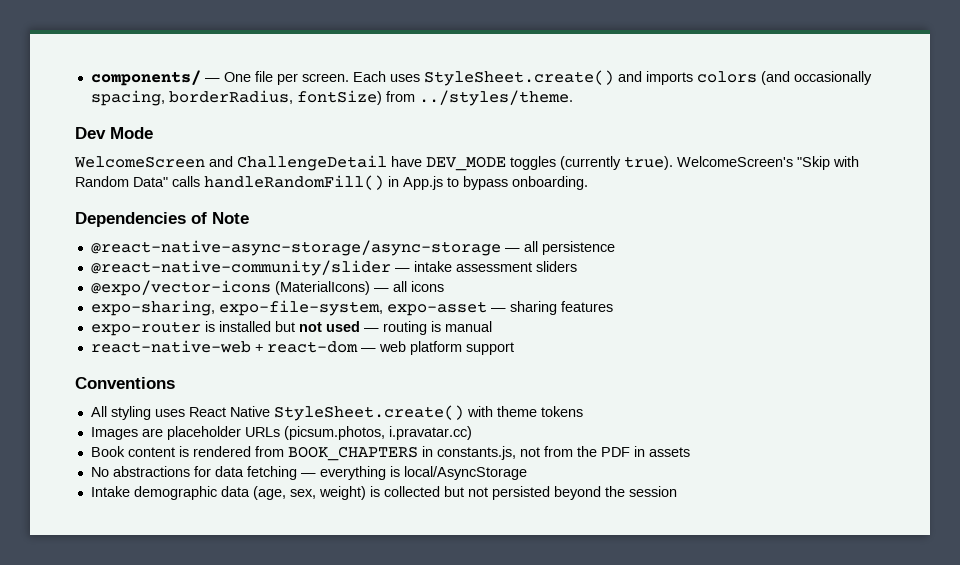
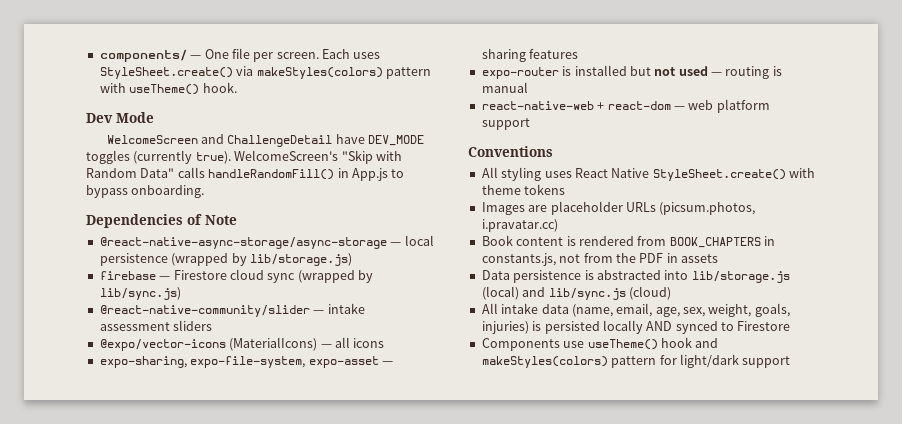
[617,71,872,85] [90,90,573,106] and imports colors (and occasionally spacing, borderRadius, fontSize) from ../styles/theme. -> [236,66,431,79] [99,82,237,95] via makeStyles(colors) pattern with useTheme() hook.
[523,241,615,255] all persistence -> [404,235,434,246] [99,253,352,266] [99,269,373,283] [99,287,181,300] local persistence (wrapped by lib/storage.js) // firebase — Firestore cloud sync (wrapped by lib/sync.js)
[90,466,527,480] [90,486,677,500] No abstractions for data fetching — everything is local/AsyncStorage // Intake demographic data (age, sex, weight) is collected but not persisted beyond the session -> [481,270,790,283] [481,286,671,300] [481,303,790,317] [481,320,791,334] [481,337,719,351] [481,354,791,368] Data persistence is abstracted into lib/storage.js (local) and lib/sync.js (cloud) // All intake data (name, email, age, sex, weight, goals, injuries) is persisted locally AND synced to Firestore // Components use useTheme() hook and makeStyles(colors) pattern for light/dark support

